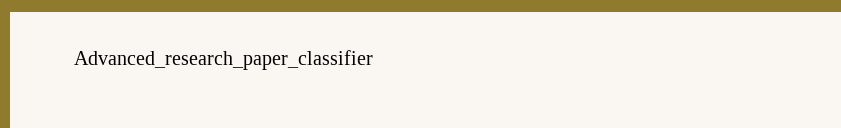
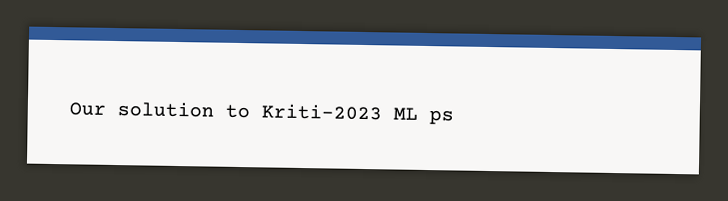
[74,50,373,70] Advanced_research_paper_classifier -> [69,101,454,125] Our solution to Kriti-2023 ML ps

